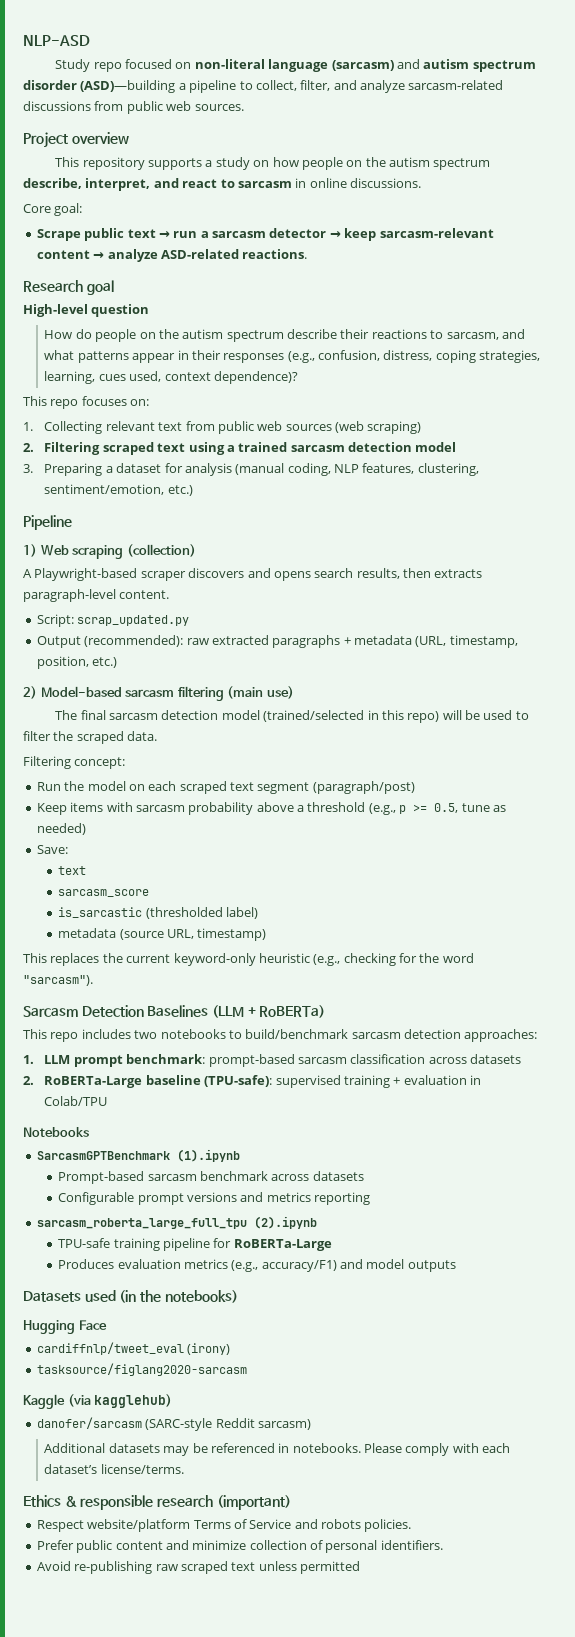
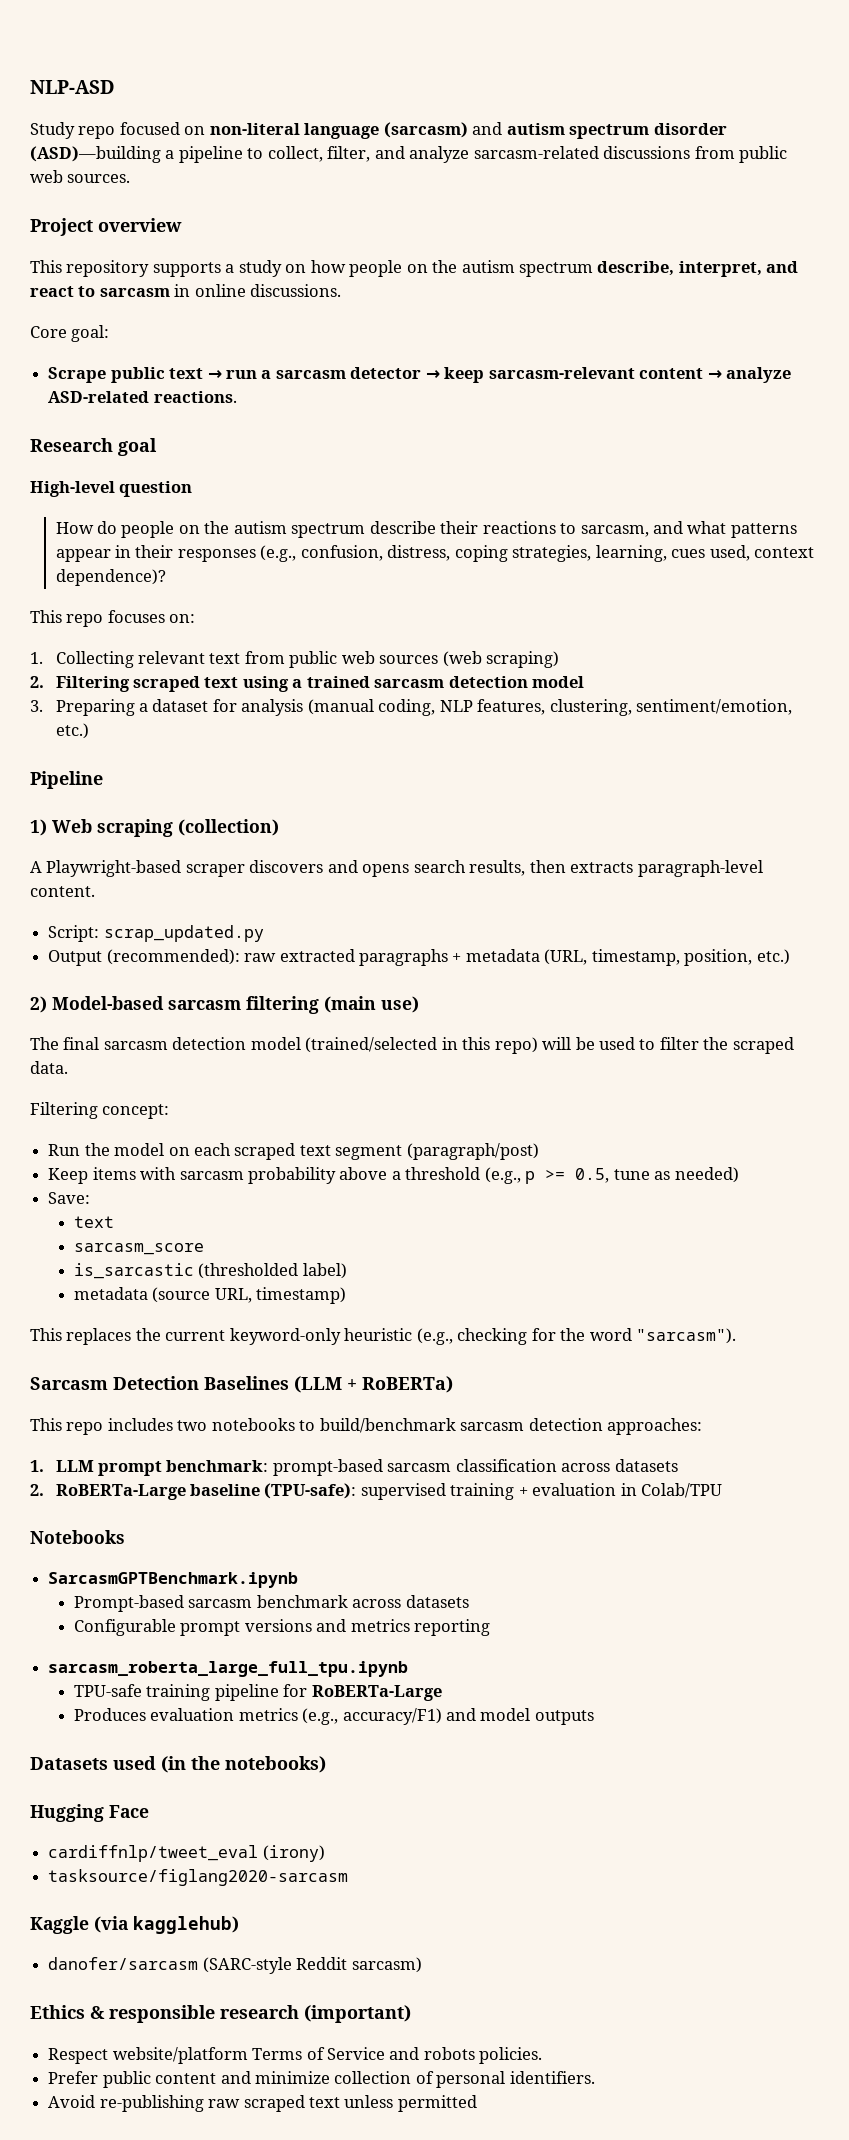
[36,1149,240,1162] SarcasmGPTBenchmark (1).ipynb -> [48,1572,299,1588] SarcasmGPTBenchmark.ipynb
[36,1216,317,1229] sarcasm_roberta_large_full_tpu (2).ipynb -> [48,1661,409,1677] sarcasm_roberta_large_full_tpu.ipynb
[44,1443,511,1456] [44,1464,184,1474] // Additional datasets may be referenced in notebooks. Please comply with each dataset’s license/terms. -> (422, 1965) none

